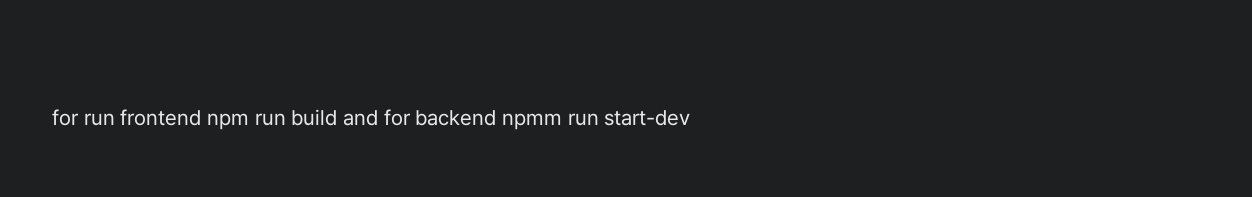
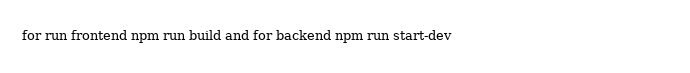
[502,113,563,130] npmm -> [335,33,363,43] npm

